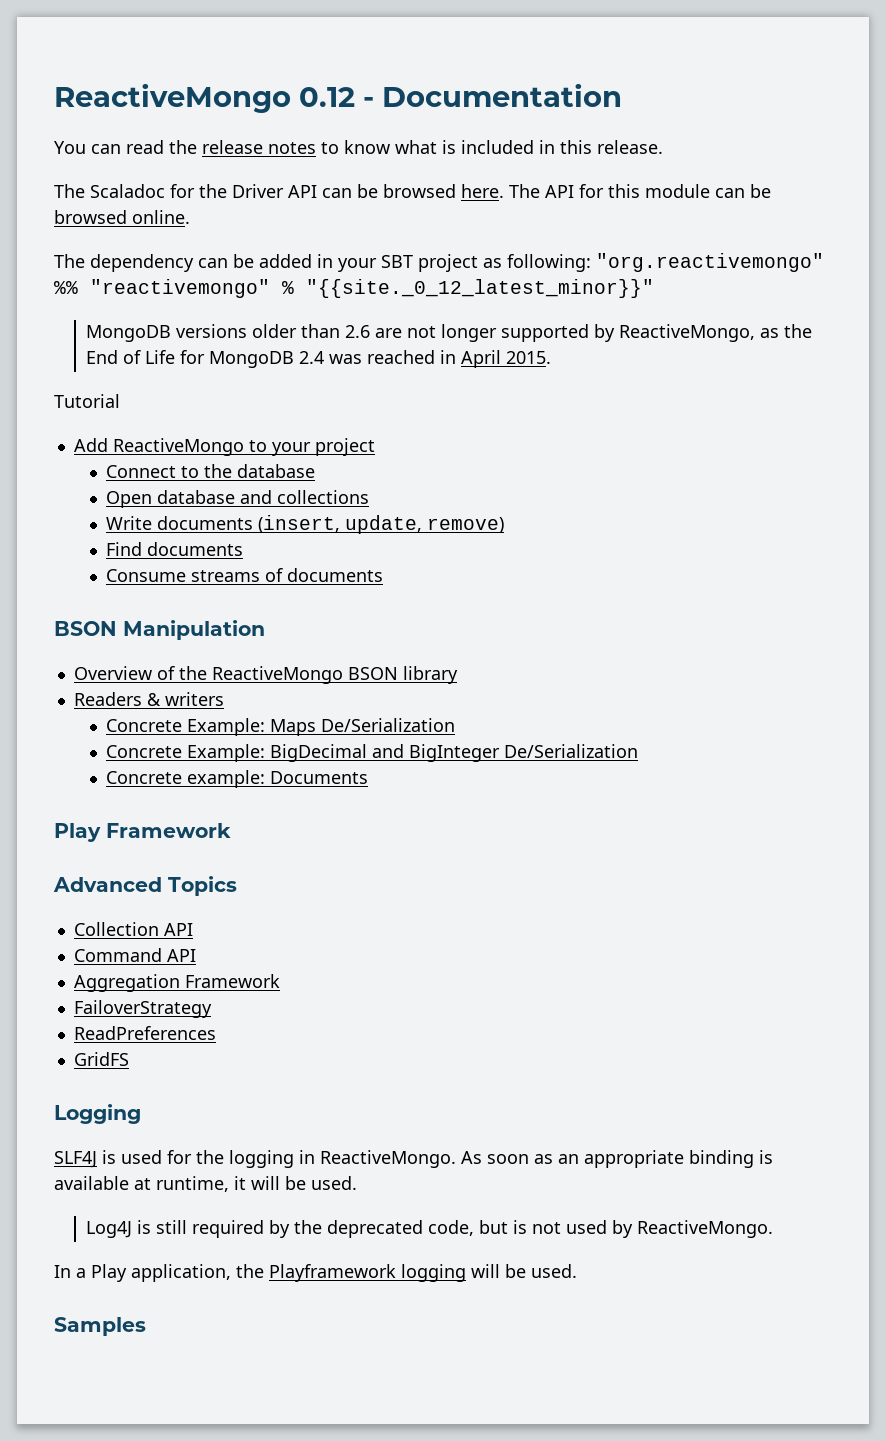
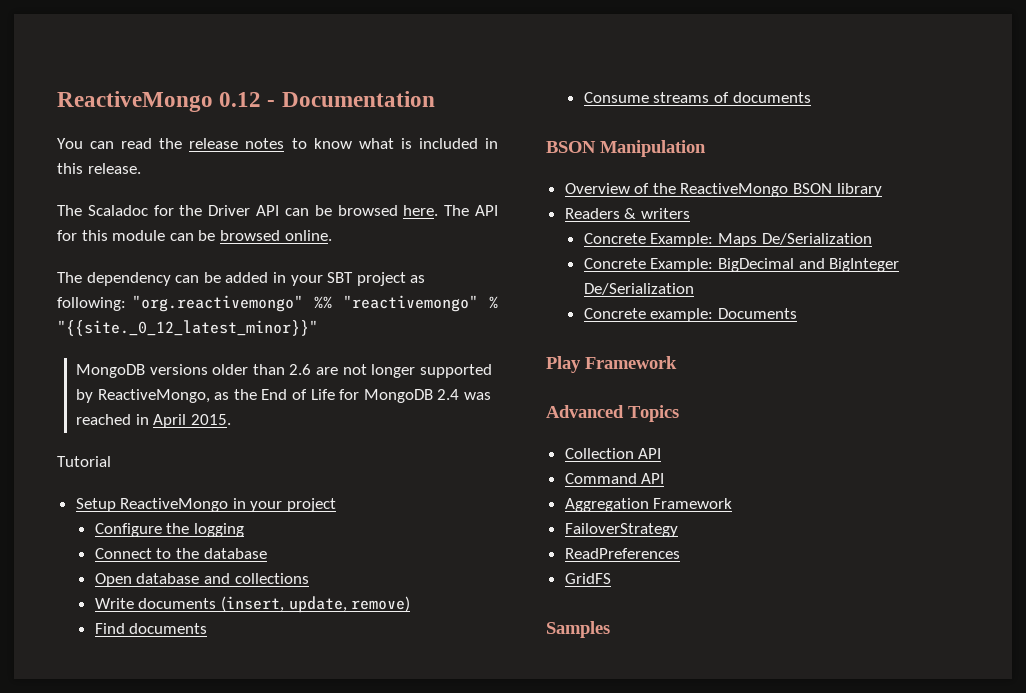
[73,438,267,456] Add ReactiveMongo to -> [75,498,246,512] Setup ReactiveMongo in
(375, 447) none -> [94,523,244,537] // Configure the logging
[54,1104,141,1124] [54,1150,773,1168] [54,1176,357,1192] [86,1220,774,1238] [54,1264,577,1282] // Logging // SLF4J is used for the logging in ReactiveMongo. As soon as an appropriate binding is available at runtime, it will be used. // Log4J is still required by the deprecated code, but is not used by ReactiveMongo. // In a Play application, the Playframework logging will be used. -> (611, 578) none

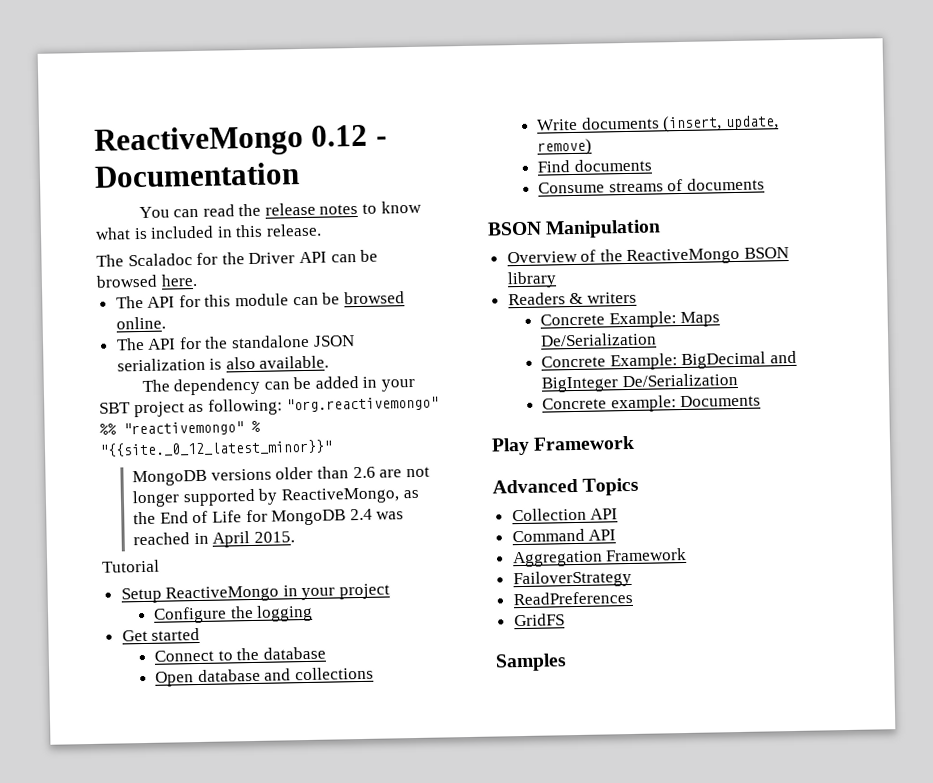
(439, 210) none -> (198, 280) //
(332, 235) none -> [115,334,355,351] [116,355,330,372] // The API for the standalone JSON serialization is also available.
(244, 530) none -> [121,627,201,642] // Get started

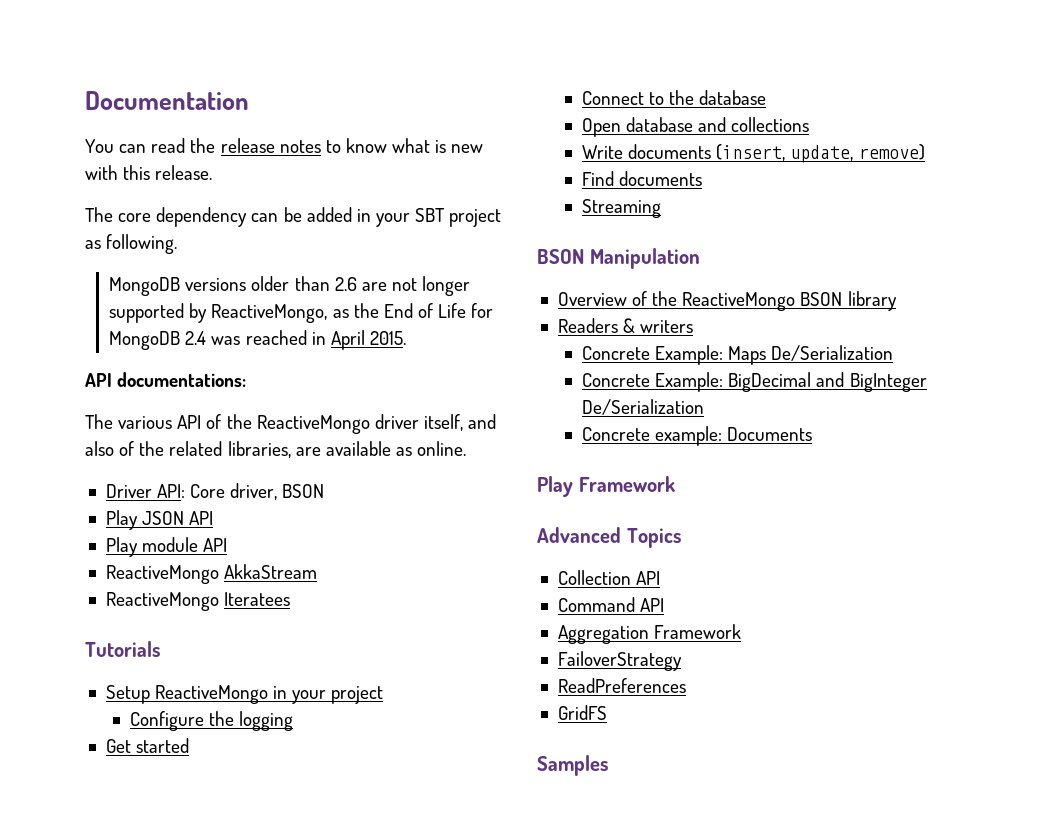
[94,124,387,158] ReactiveMongo 0.12 - -> (85, 100) none
[150,225,233,239] included in -> [451,144,484,153] [85,165,118,180] new with
[127,249,379,267] [96,273,198,288] [115,291,405,309] [115,316,166,330] [115,334,355,351] [116,355,330,372] [141,379,170,393] Scaladoc for the Driver API can be browsed here. // The API for this module can be browsed online. // The API for the standalone JSON serialization is also available. // The -> [118,213,152,222] core
[207,396,440,416] [99,420,261,437] [99,439,333,457] following: "org.reactivemongo" %% "reactivemongo" % "{{site._0_12_latest_minor}}" -> [106,234,178,254] following.
[102,559,160,573] Tutorial -> [85,372,247,387] [85,414,497,434] [85,441,467,458] [105,483,325,500] [105,510,214,530] [105,537,228,557] [105,564,318,584] [105,592,291,611] [85,641,160,657] API documentations: // The various API of the ReactiveMongo driver itself, and also of the related libraries, are available as online. // Driver API: Core driver, BSON // Play JSON API // Play module API // ReactiveMongo AkkaStream // ReactiveMongo Iteratees // Tutorials
[537,177,765,194] Consume streams of documents -> [582,199,662,218] Streaming

